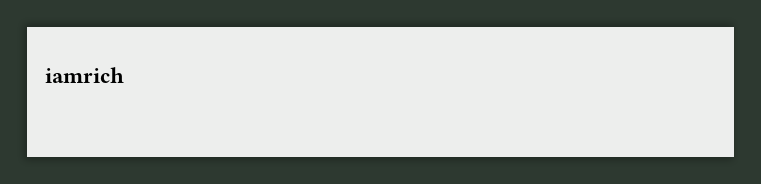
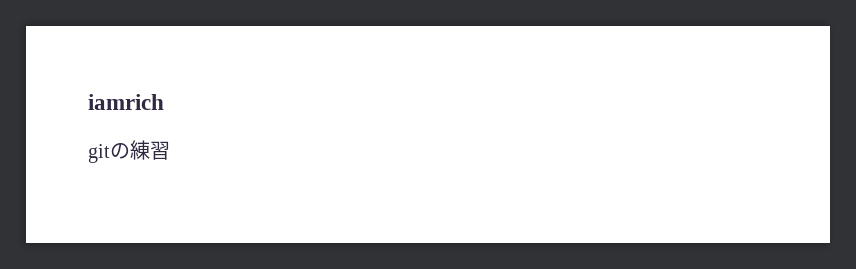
(124, 75) none -> [88,140,170,163] // gitの練習

